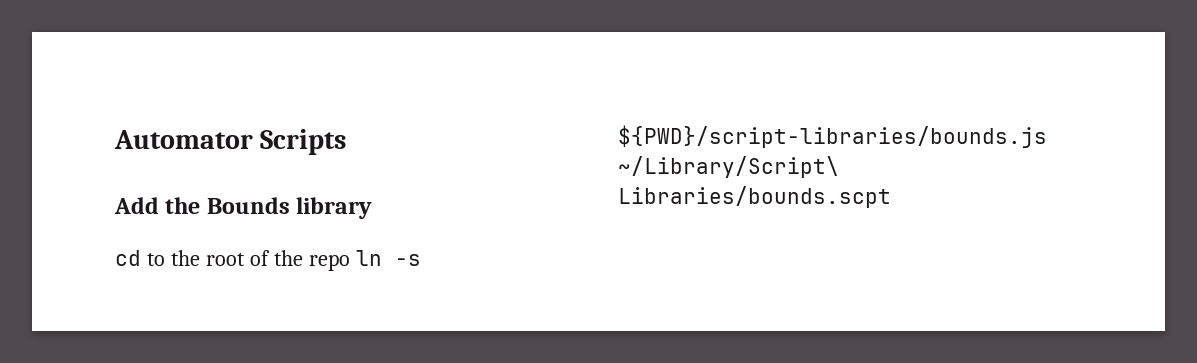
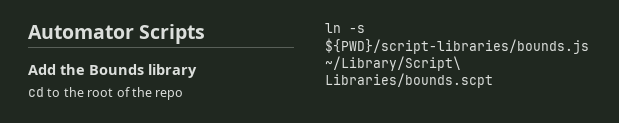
(350, 262) none -> (184, 95) //

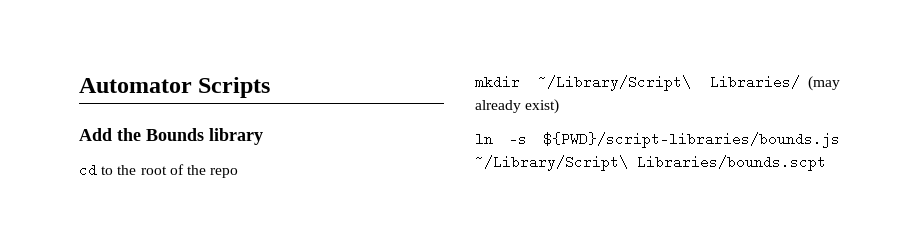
(184, 95) none -> [475,75,840,91] [475,99,560,114] // mkdir ~/Library/Script\ Libraries/ (may already exist)

